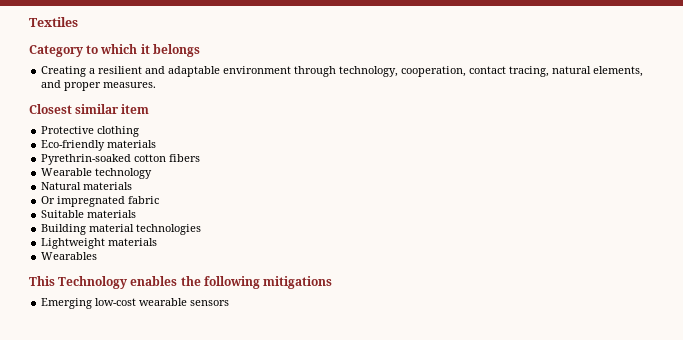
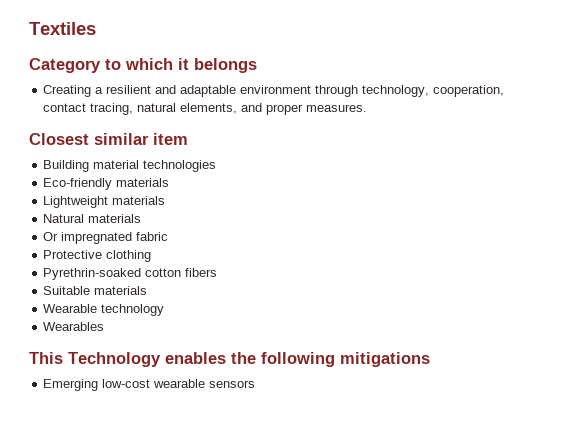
[41,126,140,137] Protective clothing -> [43,160,217,172] Building material technologies
[41,154,201,165] [41,168,153,179] Pyrethrin-soaked cotton fibers // Wearable technology -> [43,196,166,208] Lightweight materials
[41,210,137,218] [41,224,202,235] [41,238,158,249] Suitable materials // Building material technologies // Lightweight materials -> [43,250,152,262] [43,268,218,280] [43,286,148,295] [43,304,165,316] Protective clothing // Pyrethrin-soaked cotton fibers // Suitable materials // Wearable technology

